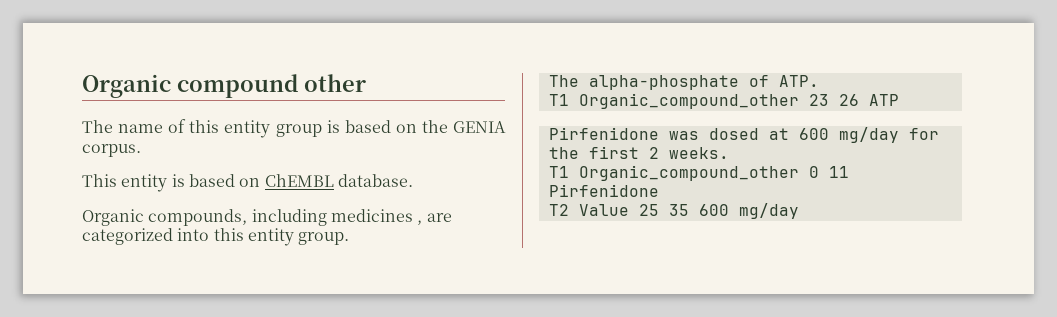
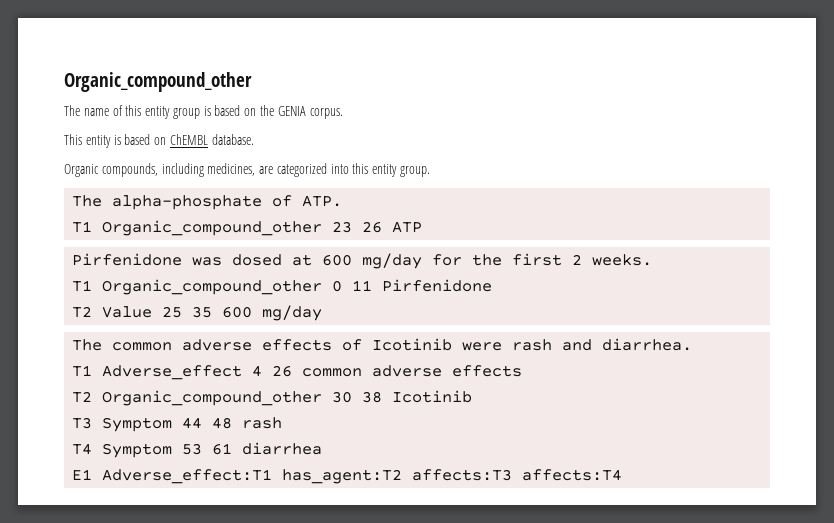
[82,74,366,98] Organic compound other -> [64,72,252,92] Organic_compound_other
[330,209,423,225] medicines , -> [207,163,256,176] medicines,
(799, 211) none -> [72,338,693,351] [72,365,523,380] [72,390,473,406] [72,417,283,432] [72,442,323,458] [72,469,623,484] // The common adverse effects of Icotinib were rash and diarrhea. // T1 Adverse_effect 4 26 common adverse effects // T2 Organic_compound_other 30 38 Icotinib // T3 Symptom 44 48 rash // T4 Symptom 53 61 diarrhea // E1 Adverse_effect:T1 has_agent:T2 affects:T3 affects:T4

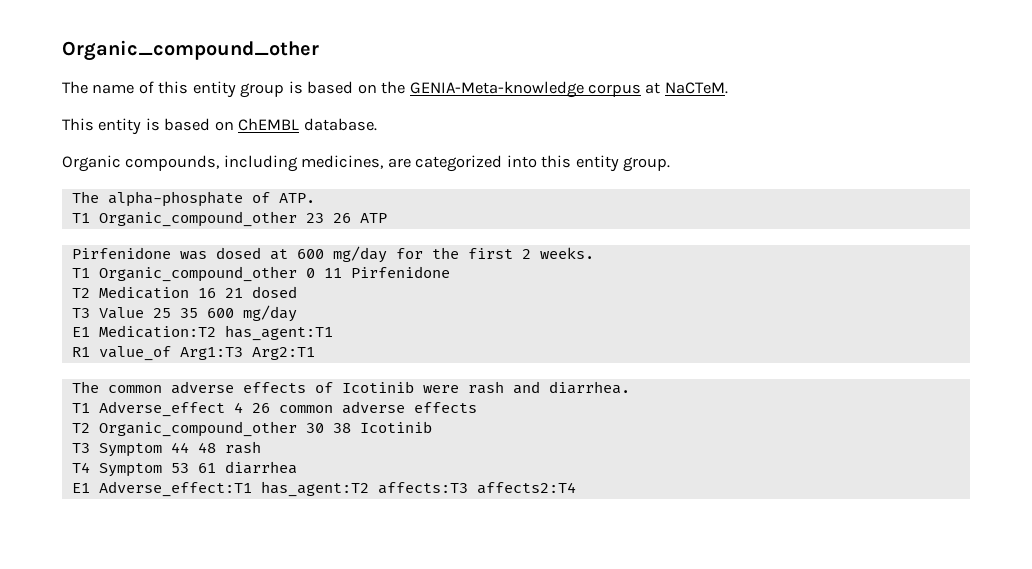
[277,106,343,119] GENIA corpus. -> [409,81,728,98] GENIA-Meta-knowledge corpus at NaCTeM.
(93, 312) none -> [98,286,297,299] [71,308,90,318] Medication 16 21 dosed // T3
(323, 313) none -> [71,325,333,341] [71,346,315,361] // E1 Medication:T2 has_agent:T1 // R1 value_of Arg1:T3 Arg2:T1
[522,469,623,481] affects:T4 -> [476,482,576,494] affects2:T4

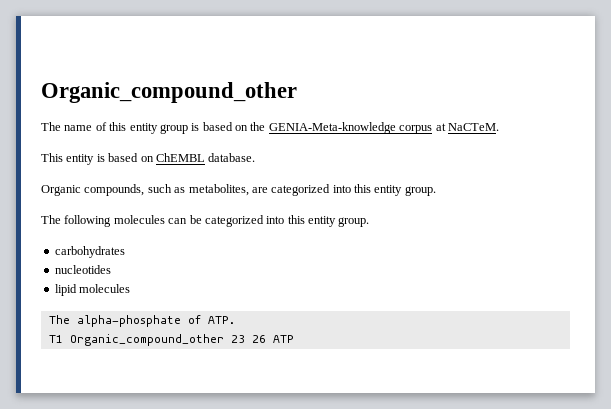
[223,155,384,172] including medicines, -> [147,184,249,196] such as metabolites,
(671, 164) none -> [41,215,370,227] [54,246,125,258] [54,265,111,274] [54,284,131,296] // The following molecules can be categorized into this entity group. // carbohydrates // nucleotides // lipid molecules
[71,246,594,263] [71,266,450,282] [71,286,297,299] [71,305,297,322] [71,325,333,341] [71,346,315,361] [71,381,630,394] [71,401,477,417] [71,421,432,437] [71,441,261,457] [71,461,297,477] [71,481,576,497] // Pirfenidone was dosed at 600 mg/day for the first 2 weeks. // T1 Organic_compound_other 0 11 Pirfenidone // T2 Medication 16 21 dosed // T3 Value 25 35 600 mg/day // E1 Medication:T2 has_agent:T1 // R1 value_of Arg1:T3 Arg2:T1 // The common adverse effects of Icotinib were rash and diarrhea. // T1 Adverse_effect 4 26 common adverse effects // T2 Organic_compound_other 30 38 Icotinib // T3 Symptom 44 48 rash // T4 Symptom 53 61 diarrhea // E1 Adverse_effect:T1 has_agent:T2 affects:T3 affects2:T4 -> (294, 339) none

